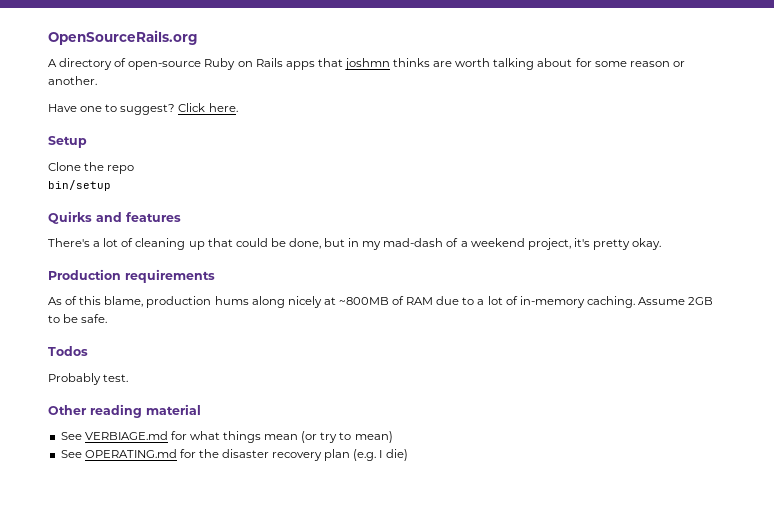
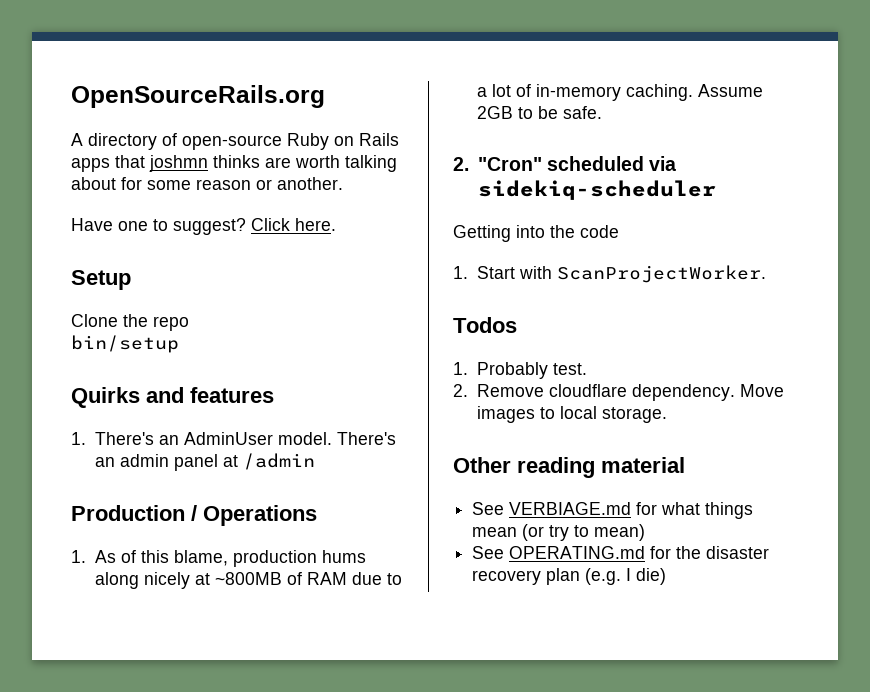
[48,238,662,250] [48,269,215,283] There's a lot of cleaning up that could be done, but in my mad-dash of a weekend project, it's pretty okay. // Production requirements // -> [71,432,396,445] [94,453,315,471] [71,505,317,526] [71,550,86,563] 1. There's an AdminUser model. There's an admin panel at /admin // Production / Operations // 1.
(108, 318) none -> [453,156,677,171] [477,180,716,200] [453,225,619,242] [453,265,766,283] // 2. "Cron" scheduled via sidekiq-scheduler // Getting into the code // 1. Start with ScanProjectWorker.
(88, 351) none -> [453,362,468,375] 1.
(129, 378) none -> [453,384,784,401] [476,406,667,423] // 2. Remove cloudflare dependency. Move images to local storage.

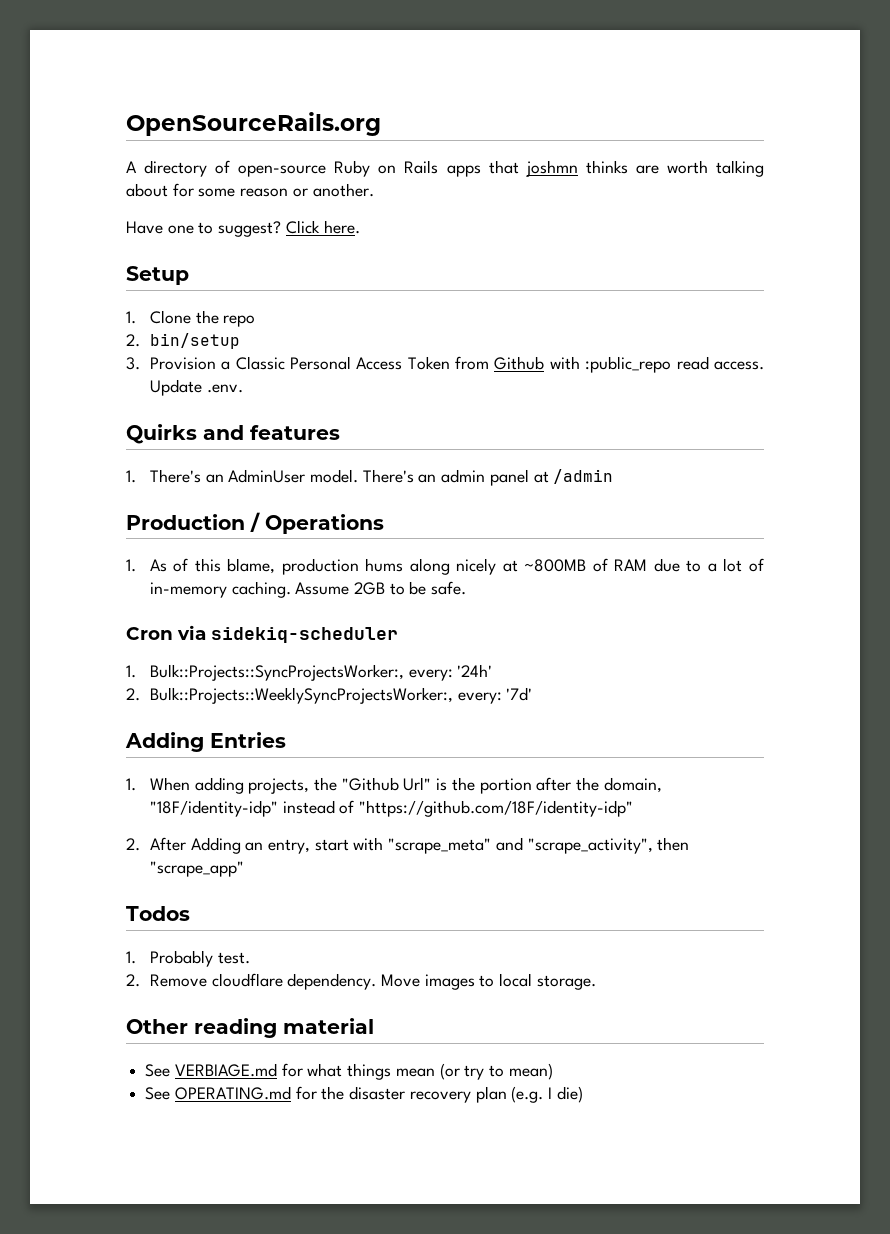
(131, 280) none -> [126,311,136,324] 1.
(189, 323) none -> [126,334,140,347] 2.
(179, 344) none -> [126,356,764,373] [149,379,243,396] // 3. Provision a Classic Personal Access Token from Github with :public_repo read access. Update .env.
[453,156,645,171] 2. "Cron" scheduled -> [126,627,173,640] Cron
[453,225,619,242] [453,265,766,283] Getting into the code // 1. Start with ScanProjectWorker. -> [126,664,493,681] [126,687,533,704] [125,732,286,752] [126,777,662,794] [149,800,634,817] [126,837,690,854] [149,861,244,877] 1. Bulk::Projects::SyncProjectsWorker:, every: '24h' // 2. Bulk::Projects::WeeklySyncProjectsWorker:, every: '7d' // Adding Entries // 1. When adding projects, the "Github Url" is the portion after the domain, "18F/identity-idp" instead of "https://github.com/18F/identity-idp" // 2. After Adding an entry, start with "scrape_meta" and "scrape_activity", then "scrape_app"

